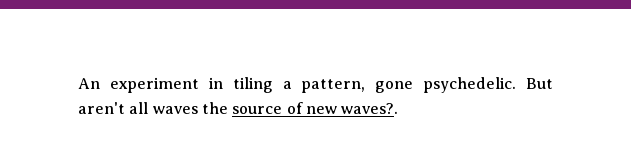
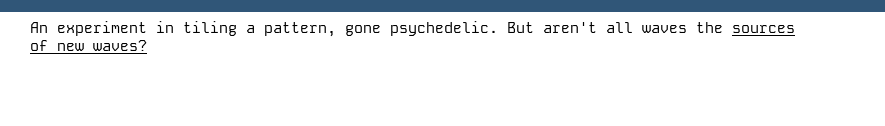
[232,106,283,114] source -> [732,25,795,33] sources
[341,103,399,114] waves?. -> [93,40,147,51] waves?

